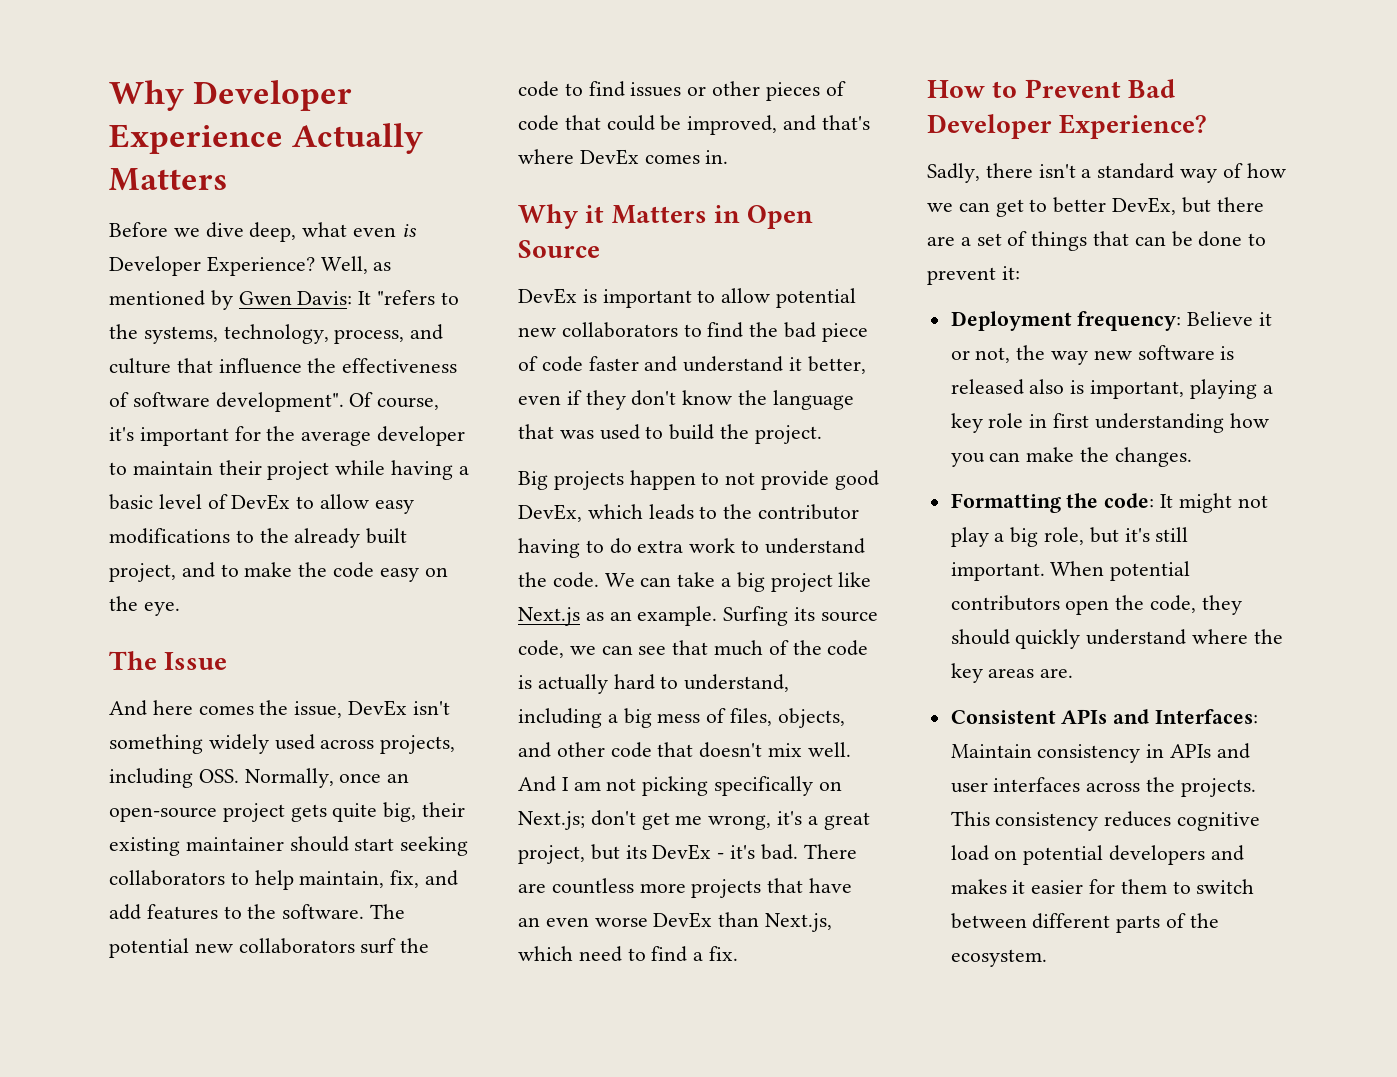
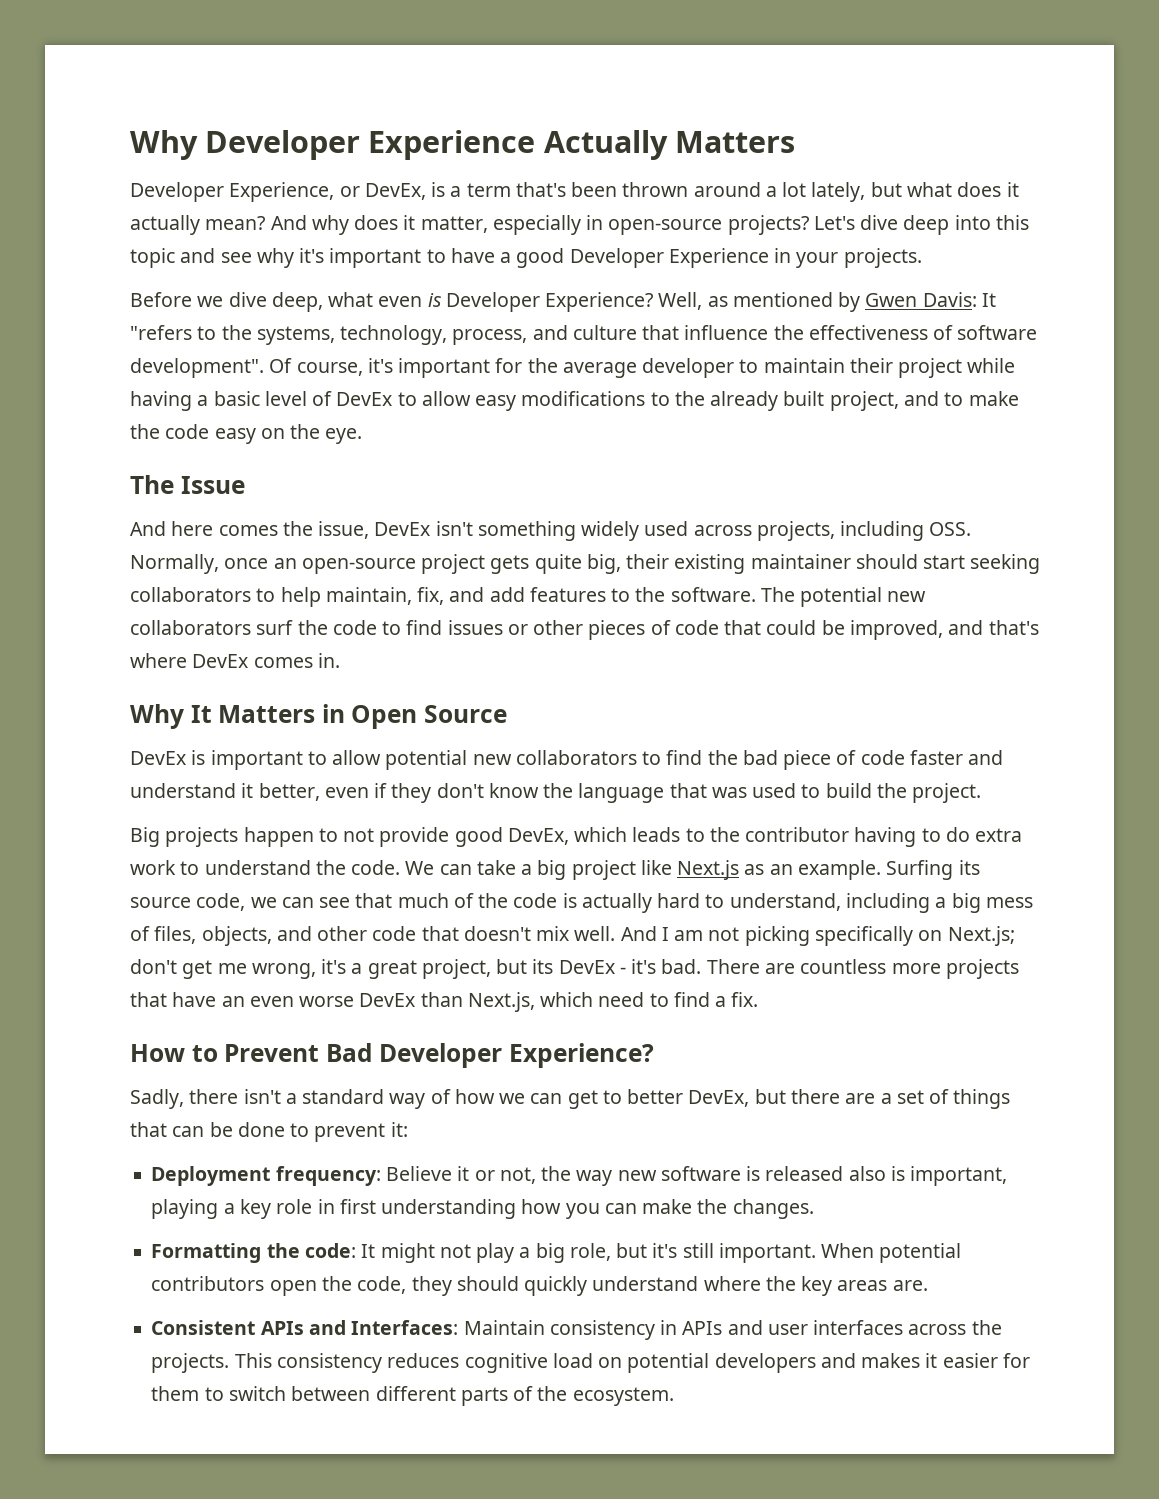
(228, 179) none -> [130,182,1019,202] [130,215,1029,235] [130,248,922,268] // Developer Experience, or DevEx, is a term that's been thrown around a lot lately, but what does it actually mean? And why does it matter, especially in open-source projects? Let's dive deep into this topic and see why it's important to have a good Developer Experience in your projects.
[585,205,605,223] it -> [190,705,212,723] It

